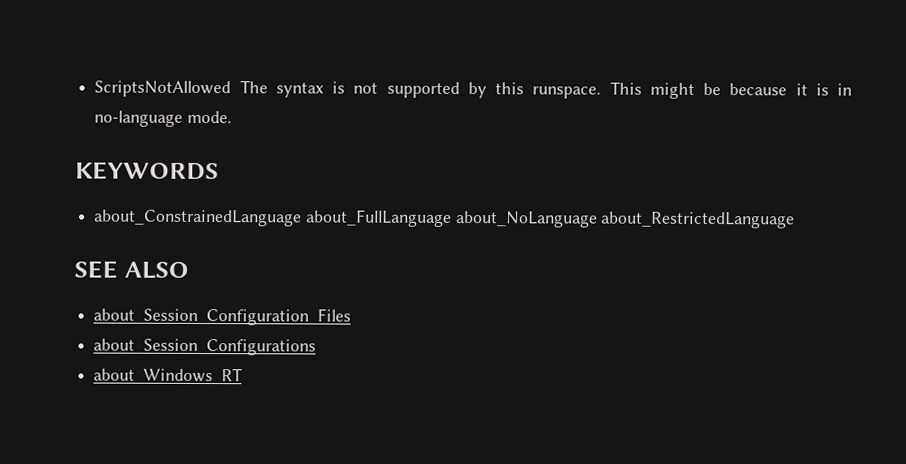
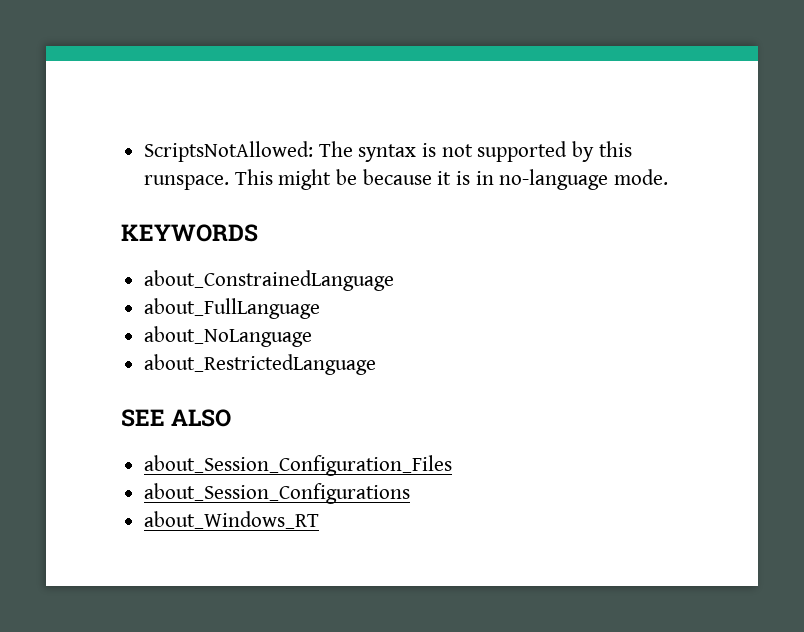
[94,80,232,98] ScriptsNotAllowed -> [144,141,314,162] ScriptsNotAllowed:
(303, 218) none -> (395, 280) //
(452, 218) none -> (321, 308) //
(598, 219) none -> (313, 336) //

